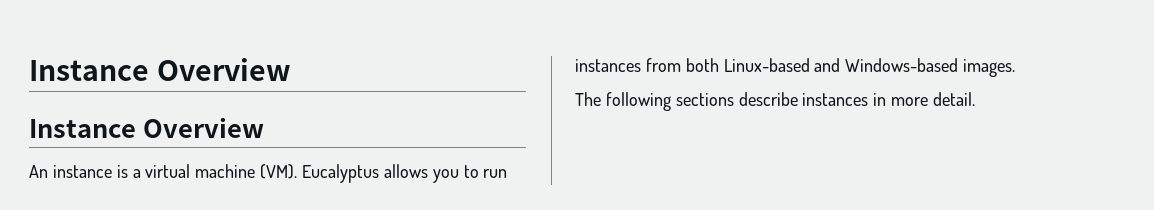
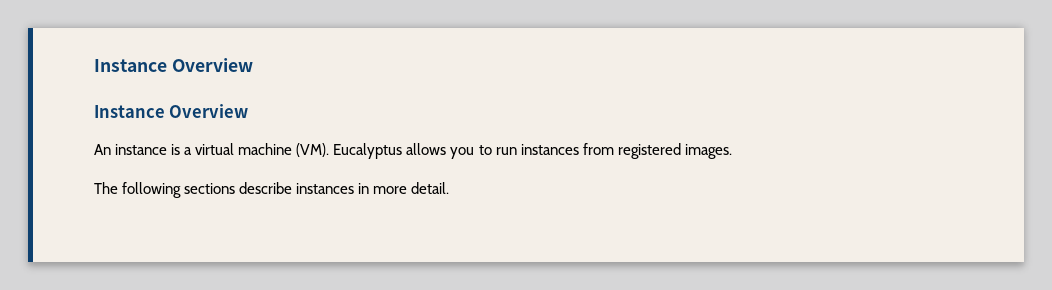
[685,58,959,72] both Linux-based and Windows-based -> [617,143,681,159] registered

